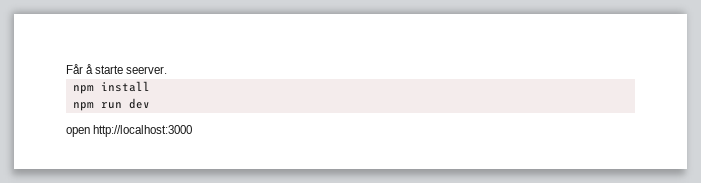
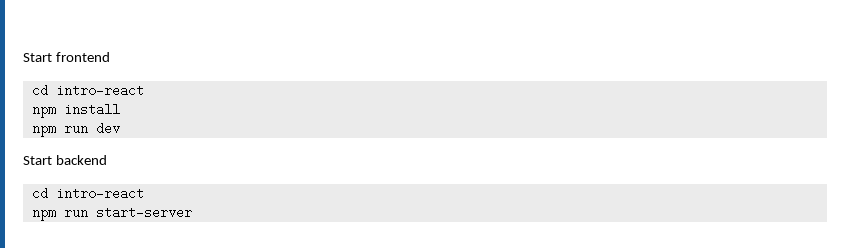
[66,64,168,74] Får å starte seerver. -> [23,52,110,62] [31,84,144,97] Start frontend // cd intro-react
[66,125,193,137] open http://localhost:3000 -> [23,155,107,165] [31,187,144,200] [31,206,192,221] Start backend // cd intro-react // npm run start-server

